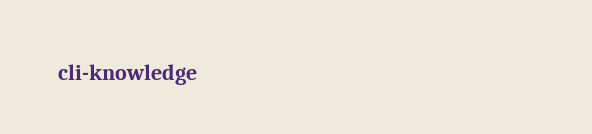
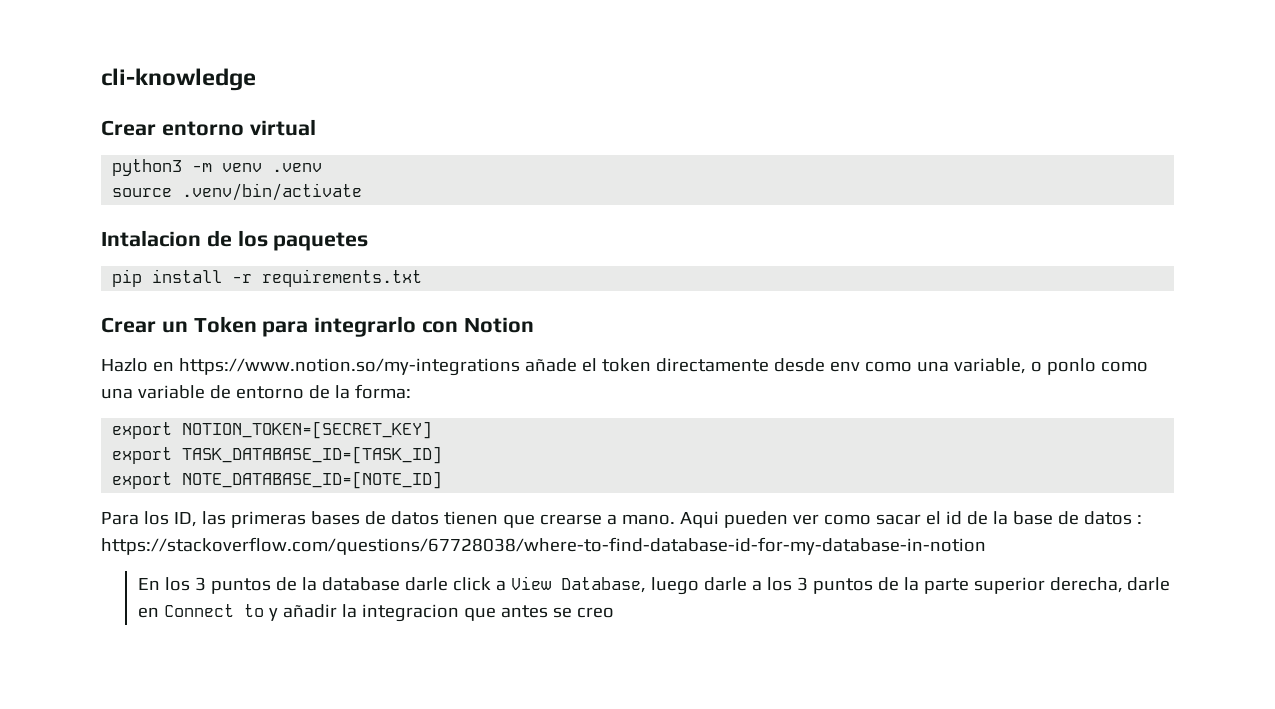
(197, 74) none -> [101,119,316,136] [112,159,323,176] [112,183,363,201] [101,230,369,251] [112,269,423,287] [101,316,534,337] [101,358,1148,376] [101,384,411,399] [112,421,433,439] [112,446,443,464] [112,471,443,489] [101,511,1142,528] [101,537,986,555] [137,576,1171,595] [137,604,614,622] // Crear entorno virtual // python3 -m venv .venv // source .venv/bin/activate // Intalacion de los paquetes // pip install -r requirements.txt // Crear un Token para integrarlo con Notion // Hazlo en https://www.notion.so/my-integrations añade el token directamente desde env como una variable, o ponlo como una variable de entorno de la forma: // export NOTION_TOKEN=[SECRET_KEY] // export TASK_DATABASE_ID=[TASK_ID] // export NOTE_DATABASE_ID=[NOTE_ID] // Para los ID, las primeras bases de datos tienen que crearse a mano. Aqui pueden ver como sacar el id de la base de datos : https://stackoverflow.com/questions/67728038/where-to-find-database-id-for-my-database-in-notion // En los 3 puntos de la database darle click a View Database, luego darle a los 3 puntos de la parte superior derecha, darle en Connect to y añadir la integracion que antes se creo

